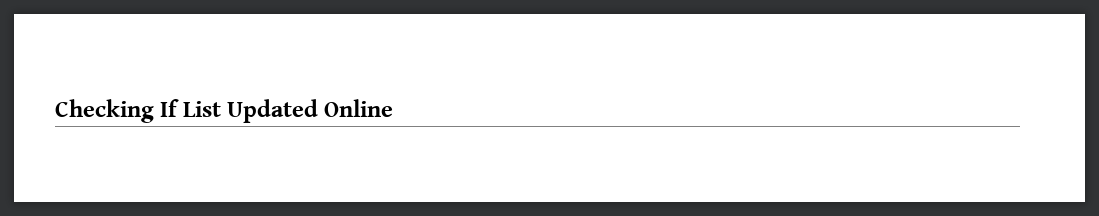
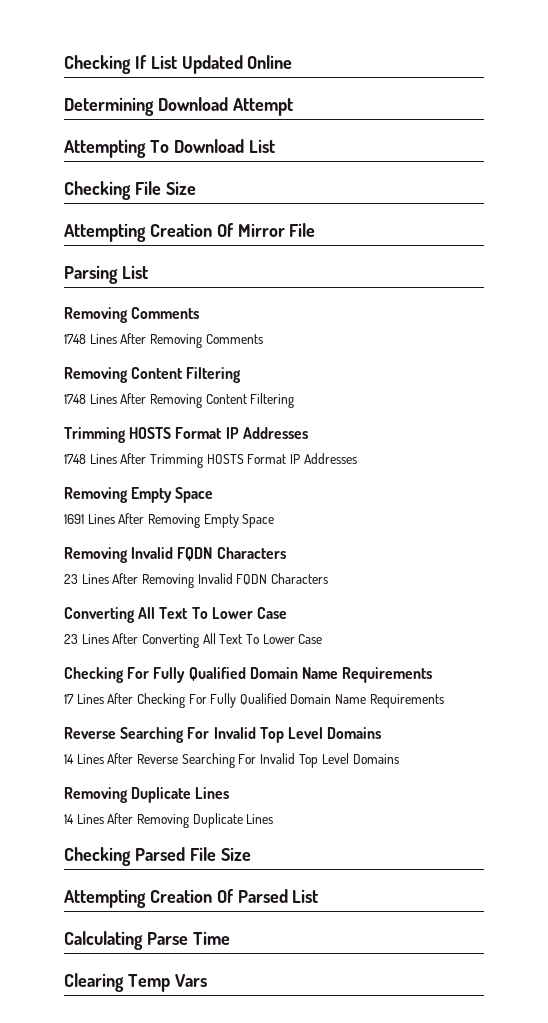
(394, 108) none -> [64,97,293,116] [64,139,275,158] [64,181,196,200] [64,223,316,242] [64,265,148,284] [64,307,200,323] [64,333,263,348] [64,367,242,383] [64,393,295,408] [64,427,308,443] [64,453,357,468] [64,487,214,503] [64,513,275,528] [64,547,286,563] [64,573,328,588] [64,607,287,623] [64,633,323,648] [64,667,433,683] [64,693,444,708] [64,727,382,743] [64,753,399,768] [64,787,230,803] [64,813,274,828] [64,847,251,866] [64,889,319,908] [64,931,230,950] [64,973,207,992] // Determining Download Attempt // Attempting To Download List // Checking File Size // Attempting Creation Of Mirror File // Parsing List // Removing Comments // 1748 Lines After Removing Comments // Removing Content Filtering // 1748 Lines After Removing Content Filtering // Trimming HOSTS Format IP Addresses // 1748 Lines After Trimming HOSTS Format IP Addresses // Removing Empty Space // 1691 Lines After Removing Empty Space // Removing Invalid FQDN Characters // 23 Lines After Removing Invalid FQDN Characters // Converting All Text To Lower Case // 23 Lines After Converting All Text To Lower Case // Checking For Fully Qualified Domain Name Requirements // 17 Lines After Checking For Fully Qualified Domain Name Requirements // Reverse Searching For Invalid Top Level Domains // 14 Lines After Reverse Searching For Invalid Top Level Domains // Removing Duplicate Lines // 14 Lines After Removing Duplicate Lines // Checking Parsed File Size // Attempting Creation Of Parsed List // Calculating Parse Time // Clearing Temp Vars

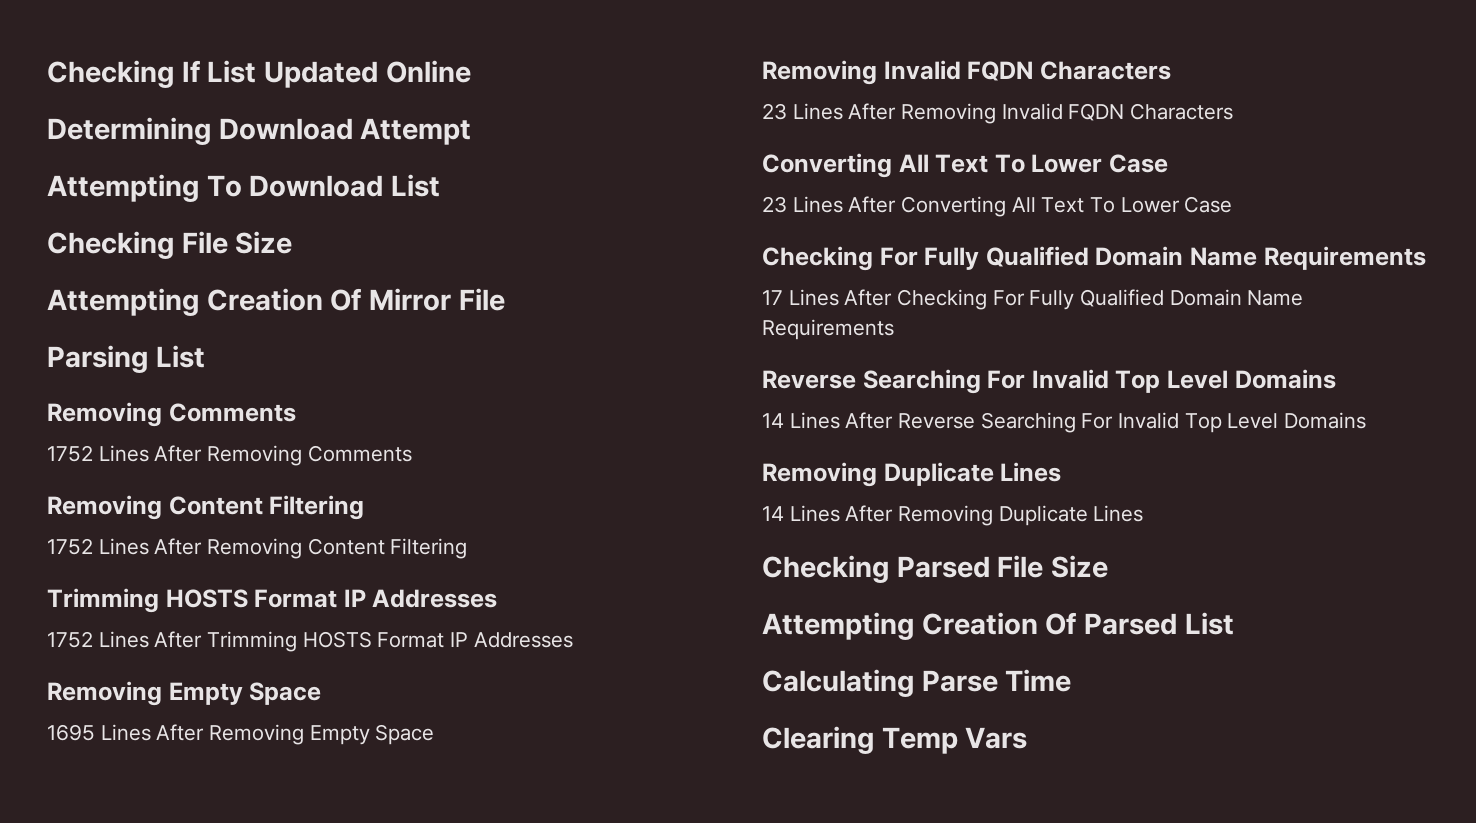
[64,334,86,344] 1748 -> [47,445,93,462] 1752
[64,394,86,404] 1748 -> [47,538,93,555] 1752
[64,454,86,464] 1748 -> [47,631,93,648] 1752
[64,514,84,524] 1691 -> [47,724,95,741] 1695

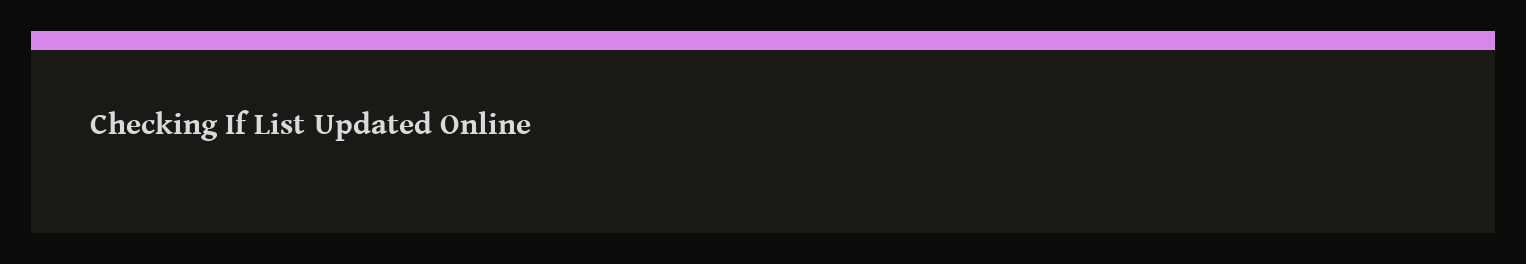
[47,117,472,145] [47,174,441,202] [47,231,293,259] [47,288,505,316] [47,345,205,373] [47,402,296,427] [47,445,412,466] [47,495,365,520] [47,538,468,559] [47,588,498,613] [47,631,573,652] [47,681,322,706] [47,724,435,745] [762,60,1171,85] [762,103,1234,124] [762,153,1169,178] [762,196,1233,217] [762,246,1426,271] [762,289,1304,310] [762,319,894,340] [762,369,1336,394] [762,412,1367,433] [762,462,1062,487] [762,505,1144,526] [762,555,1109,583] [762,612,1234,640] [762,669,1072,697] [762,726,1028,754] // Determining Download Attempt // Attempting To Download List // Checking File Size // Attempting Creation Of Mirror File // Parsing List // Removing Comments // 1752 Lines After Removing Comments // Removing Content Filtering // 1752 Lines After Removing Content Filtering // Trimming HOSTS Format IP Addresses // 1752 Lines After Trimming HOSTS Format IP Addresses // Removing Empty Space // 1695 Lines After Removing Empty Space // Removing Invalid FQDN Characters // 23 Lines After Removing Invalid FQDN Characters // Converting All Text To Lower Case // 23 Lines After Converting All Text To Lower Case // Checking For Fully Qualified Domain Name Requirements // 17 Lines After Checking For Fully Qualified Domain Name Requirements // Reverse Searching For Invalid Top Level Domains // 14 Lines After Reverse Searching For Invalid Top Level Domains // Removing Duplicate Lines // 14 Lines After Removing Duplicate Lines // Checking Parsed File Size // Attempting Creation Of Parsed List // Calculating Parse Time // Clearing Temp Vars -> (531, 122) none

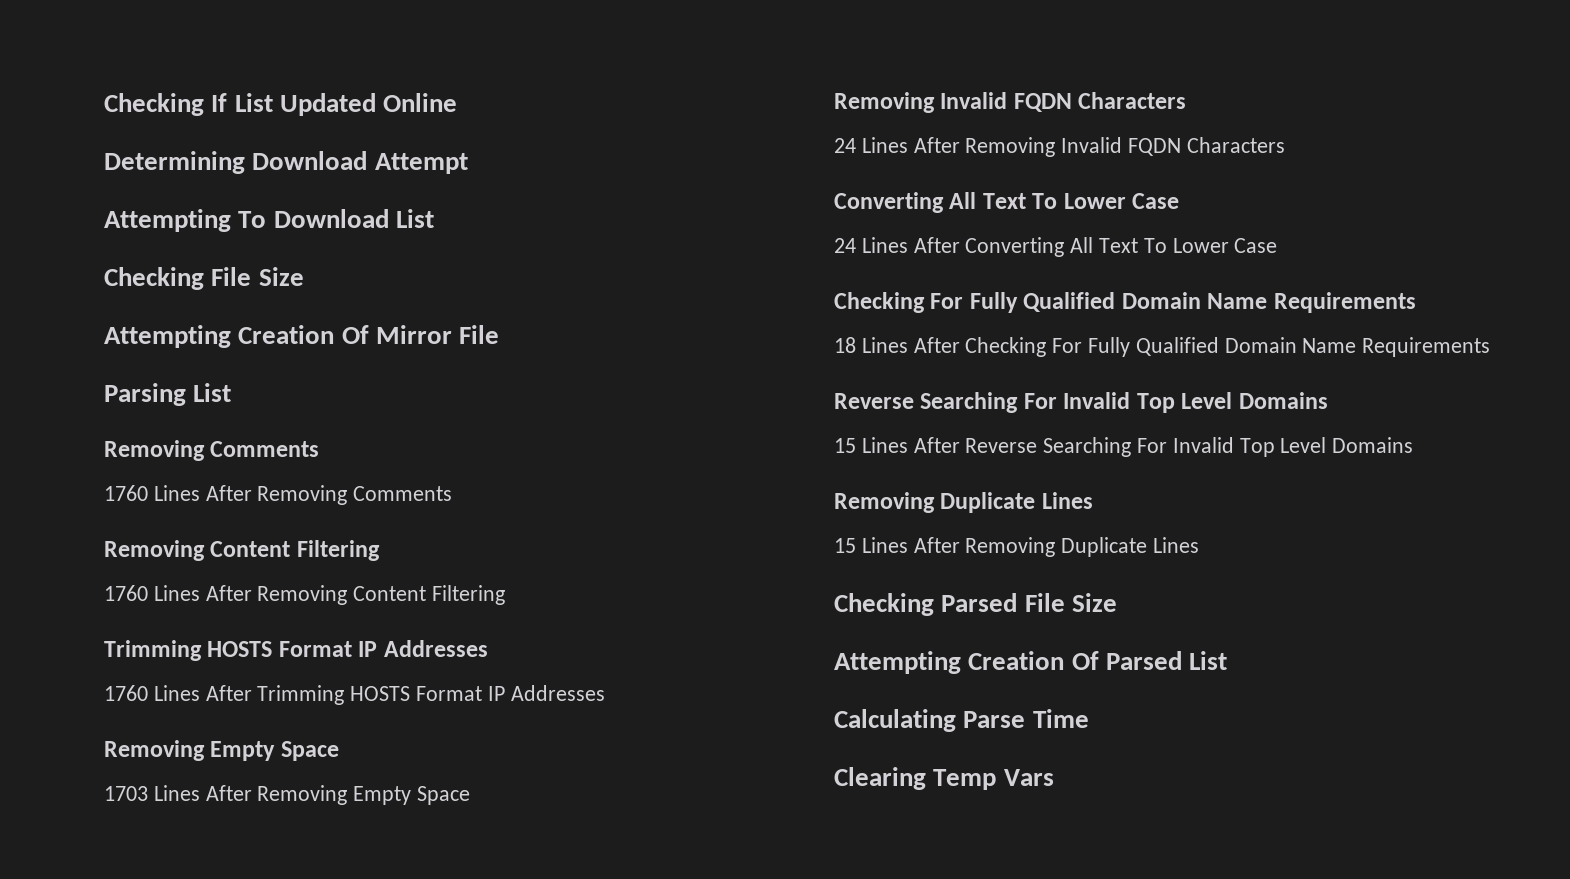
(531, 122) none -> [104,151,468,174] [104,209,434,232] [104,267,304,290] [104,325,500,348] [104,383,232,406] [104,440,320,461] [104,485,453,505] [104,540,380,561] [104,585,506,605] [104,640,488,661] [104,685,605,705] [104,740,339,761] [104,785,471,805] [834,92,1187,113] [834,137,1285,157] [834,192,1180,213] [834,237,1278,257] [834,292,1416,313] [834,337,1491,357] [834,392,1328,413] [834,437,1414,457] [834,492,1093,513] [834,537,1200,557] [834,593,1117,616] [834,651,1228,674] [834,709,1089,732] [834,767,1054,790] // Determining Download Attempt // Attempting To Download List // Checking File Size // Attempting Creation Of Mirror File // Parsing List // Removing Comments // 1760 Lines After Removing Comments // Removing Content Filtering // 1760 Lines After Removing Content Filtering // Trimming HOSTS Format IP Addresses // 1760 Lines After Trimming HOSTS Format IP Addresses // Removing Empty Space // 1703 Lines After Removing Empty Space // Removing Invalid FQDN Characters // 24 Lines After Removing Invalid FQDN Characters // Converting All Text To Lower Case // 24 Lines After Converting All Text To Lower Case // Checking For Fully Qualified Domain Name Requirements // 18 Lines After Checking For Fully Qualified Domain Name Requirements // Reverse Searching For Invalid Top Level Domains // 15 Lines After Reverse Searching For Invalid Top Level Domains // Removing Duplicate Lines // 15 Lines After Removing Duplicate Lines // Checking Parsed File Size // Attempting Creation Of Parsed List // Calculating Parse Time // Clearing Temp Vars

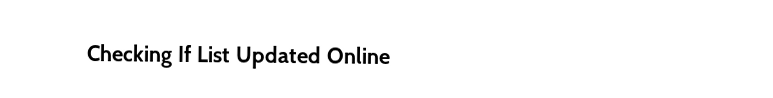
[104,151,468,174] [104,209,434,232] [104,267,304,290] [104,325,500,348] [104,383,232,406] [104,440,320,461] [104,485,453,505] [104,540,380,561] [104,585,506,605] [104,640,488,661] [104,685,605,705] [104,740,339,761] [104,785,471,805] [834,92,1187,113] [834,137,1285,157] [834,192,1180,213] [834,237,1278,257] [834,292,1416,313] [834,337,1491,357] [834,392,1328,413] [834,437,1414,457] [834,492,1093,513] [834,537,1200,557] [834,593,1117,616] [834,651,1228,674] [834,709,1089,732] [834,767,1054,790] // Determining Download Attempt // Attempting To Download List // Checking File Size // Attempting Creation Of Mirror File // Parsing List // Removing Comments // 1760 Lines After Removing Comments // Removing Content Filtering // 1760 Lines After Removing Content Filtering // Trimming HOSTS Format IP Addresses // 1760 Lines After Trimming HOSTS Format IP Addresses // Removing Empty Space // 1703 Lines After Removing Empty Space // Removing Invalid FQDN Characters // 24 Lines After Removing Invalid FQDN Characters // Converting All Text To Lower Case // 24 Lines After Converting All Text To Lower Case // Checking For Fully Qualified Domain Name Requirements // 18 Lines After Checking For Fully Qualified Domain Name Requirements // Reverse Searching For Invalid Top Level Domains // 15 Lines After Reverse Searching For Invalid Top Level Domains // Removing Duplicate Lines // 15 Lines After Removing Duplicate Lines // Checking Parsed File Size // Attempting Creation Of Parsed List // Calculating Parse Time // Clearing Temp Vars -> (391, 55) none

